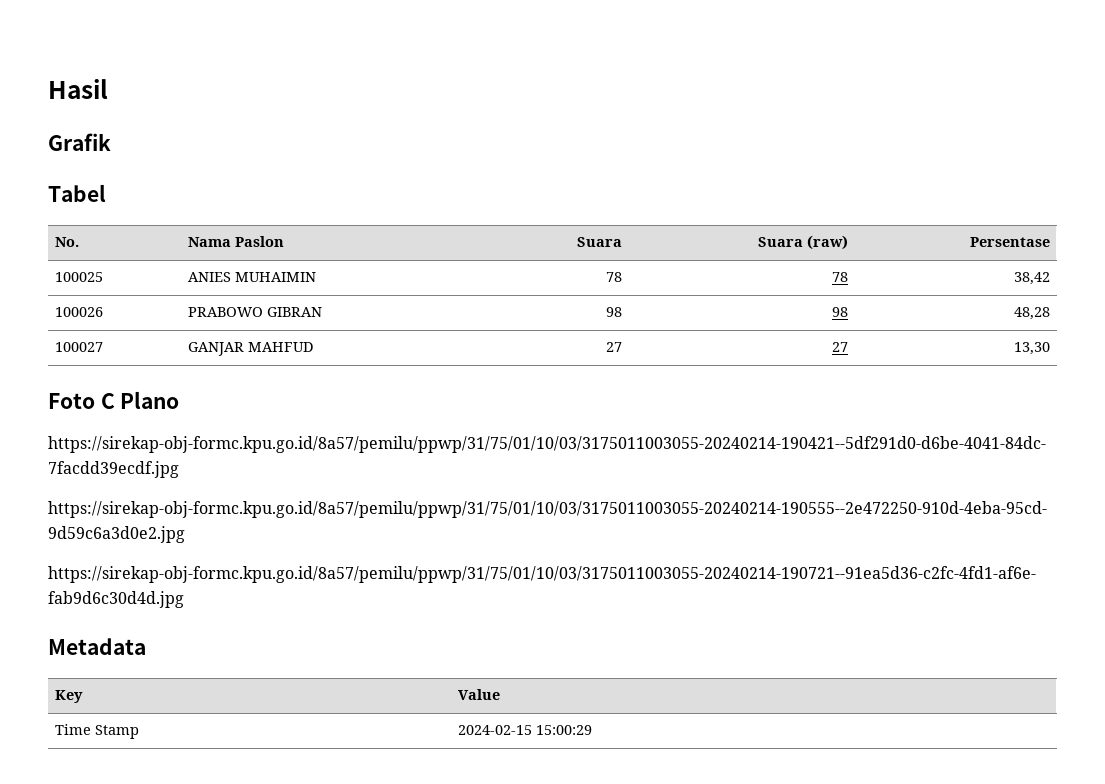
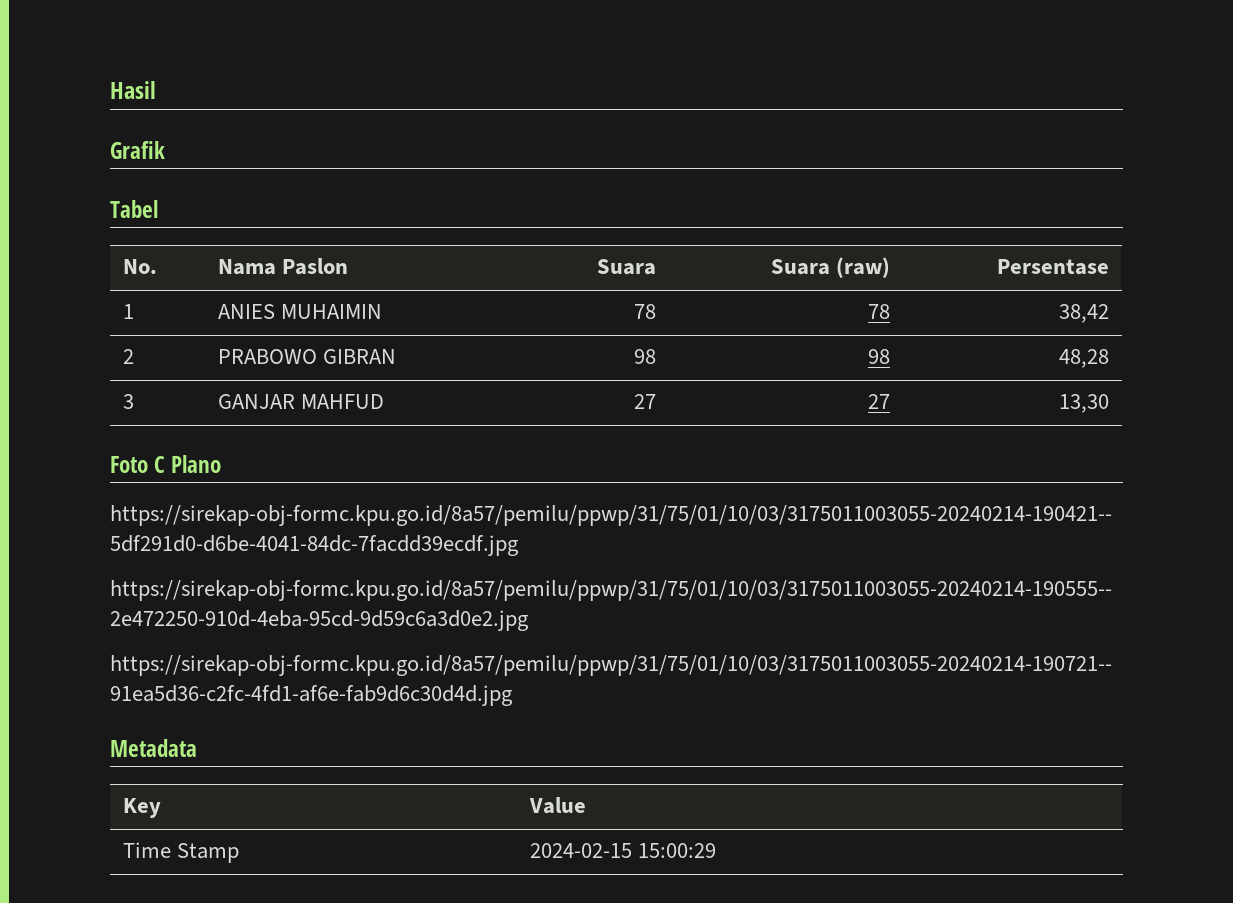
[54,272,103,282] 100025 -> [122,304,134,319] 1
[54,307,103,317] 100026 -> [122,349,134,364] 2
[54,342,103,352] 100027 -> [122,394,134,409] 3

